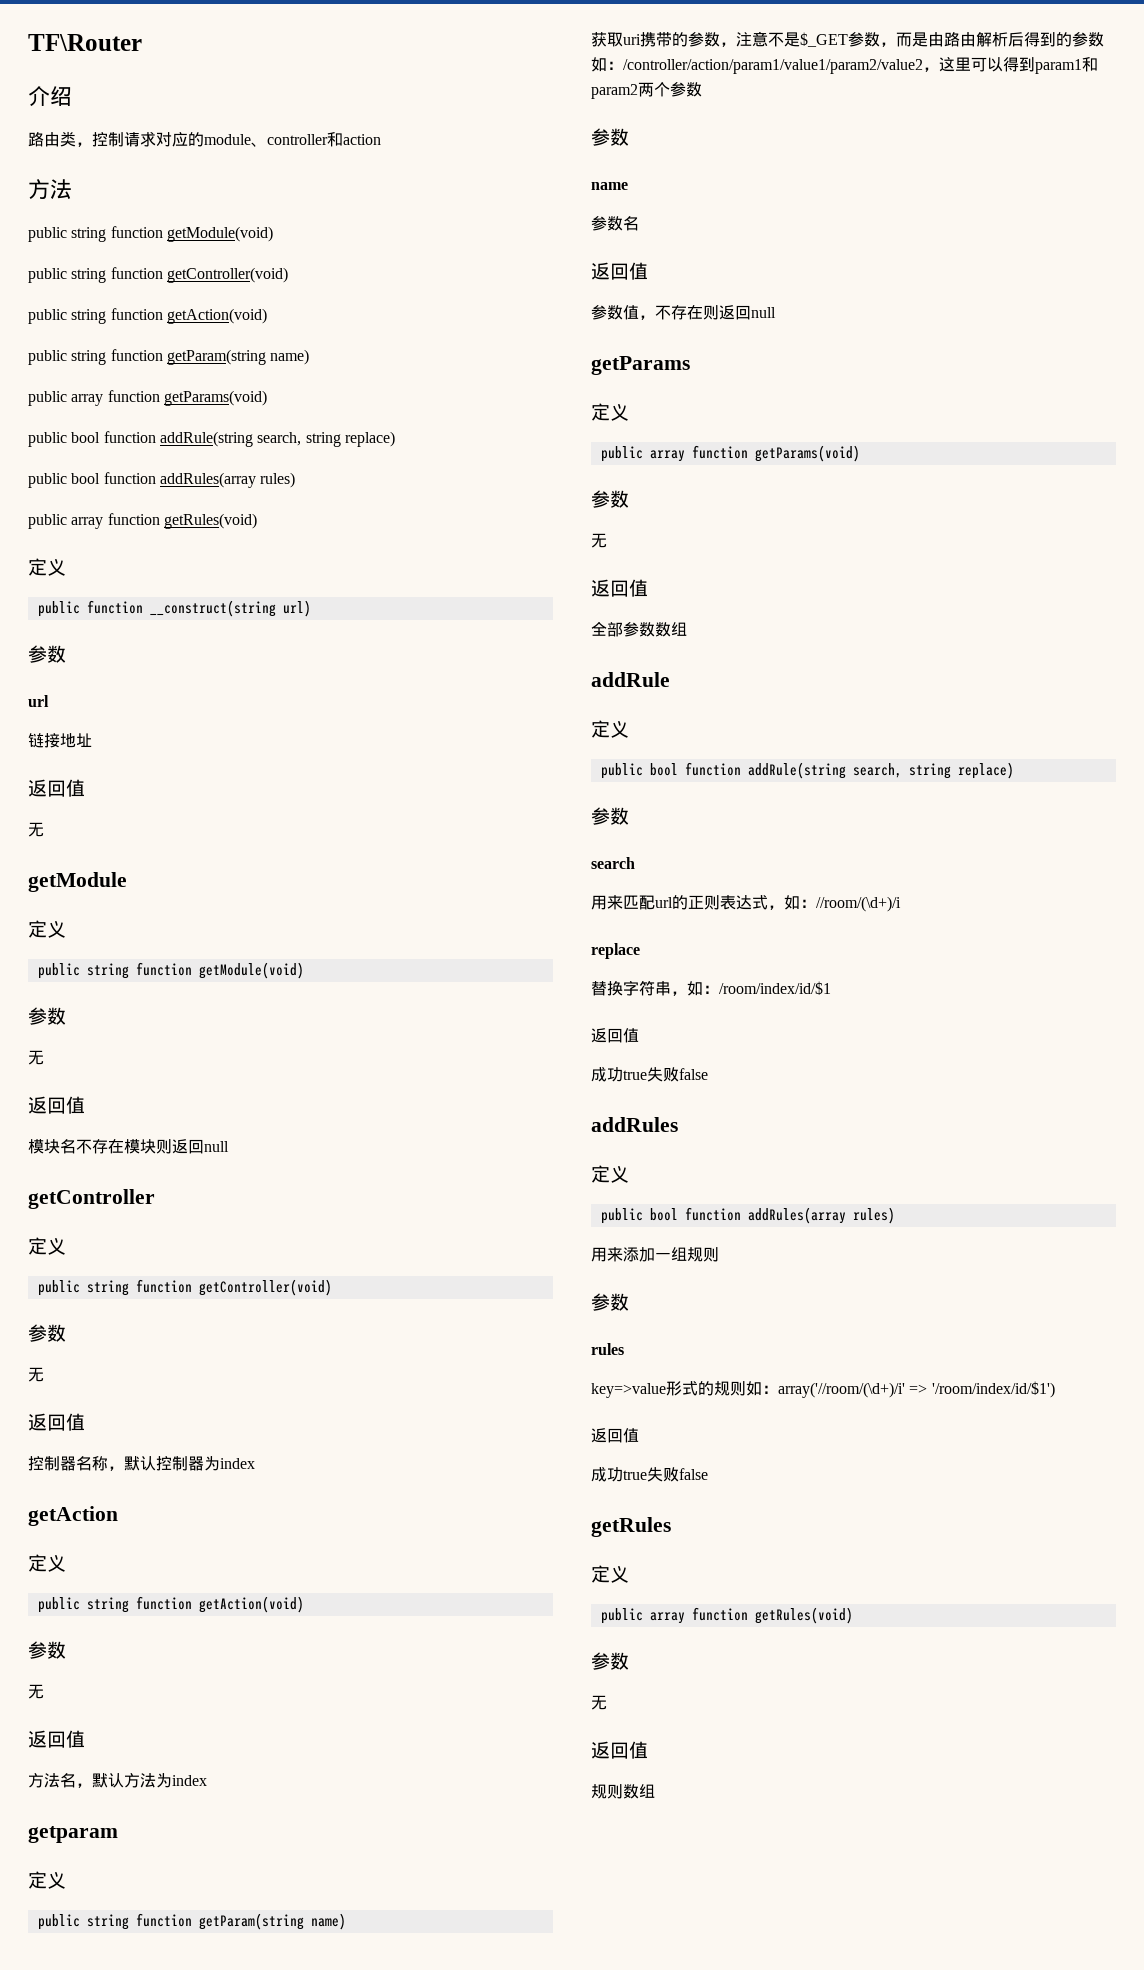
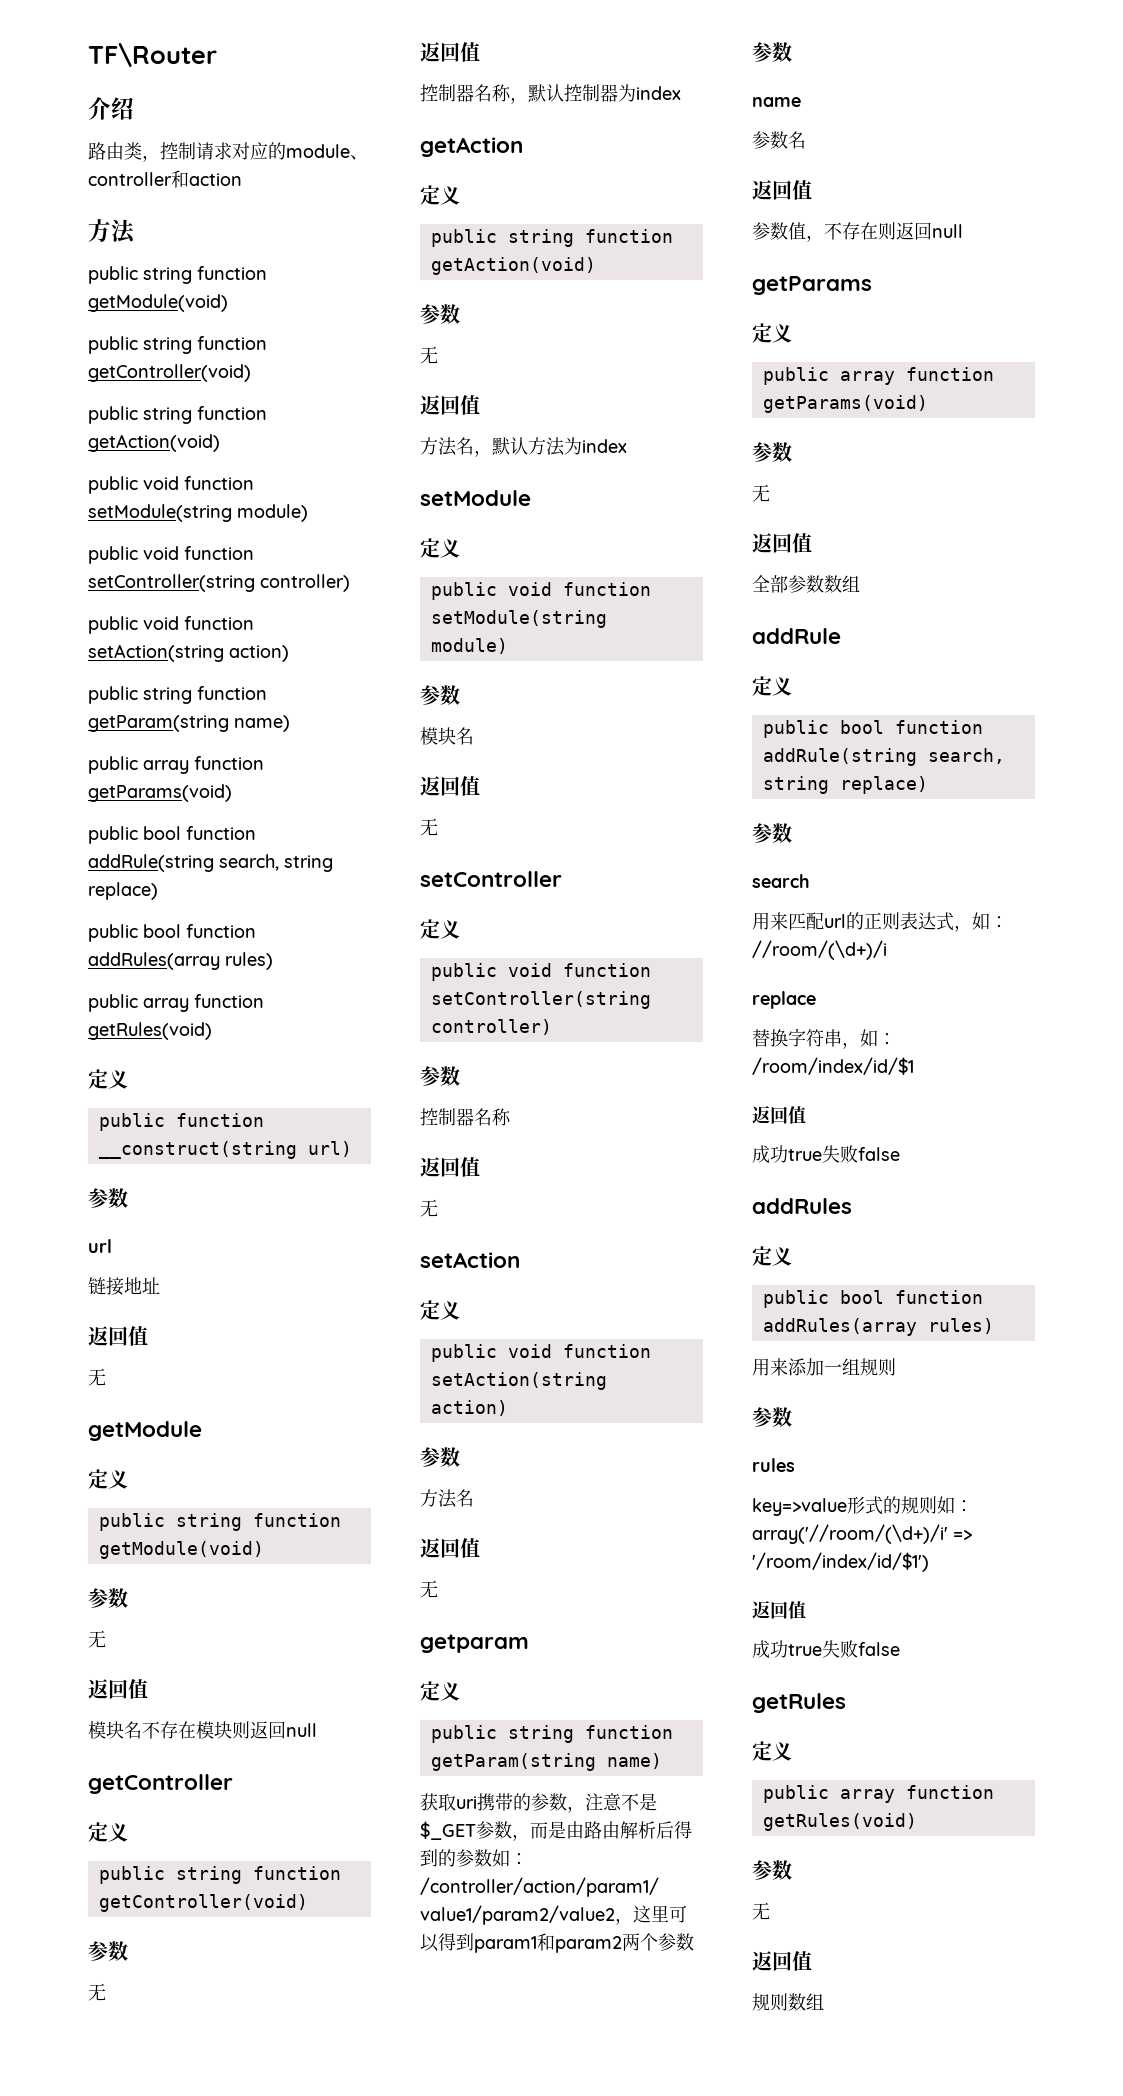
(267, 316) none -> [88,476,254,494] [88,504,308,522] [88,546,254,564] [88,574,350,592] [88,616,254,634] [88,644,289,662] // public void function setModule(string module) // public void function setController(string controller) // public void function setAction(string action)
(207, 1780) none -> [420,490,531,506] [420,538,460,558] [430,582,651,600] [430,610,607,628] [430,638,508,654] [420,685,460,705] [420,727,474,745] [420,776,480,796] [420,818,438,836] [420,871,562,887] [420,919,460,939] [430,963,651,981] [430,991,651,1009] [430,1019,552,1035] [420,1066,460,1086] [420,1108,511,1126] [420,1157,480,1177] [420,1199,438,1217] [420,1252,520,1268] [420,1300,460,1320] [430,1344,651,1362] [430,1372,607,1390] [430,1400,508,1416] [420,1447,460,1467] [420,1489,474,1508] [420,1538,480,1558] [420,1580,438,1598] // setModule // 定义 // public void function setModule(string module) // 参数 // 模块名 // 返回值 // 无 // setController // 定义 // public void function setController(string controller) // 参数 // 控制器名称 // 返回值 // 无 // setAction // 定义 // public void function setAction(string action) // 参数 // 方法名 // 返回值 // 无

